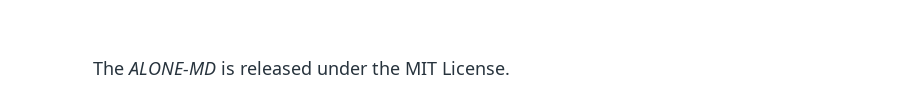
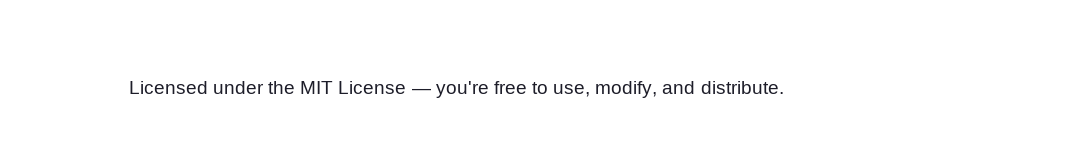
[93,61,510,75] The ALONE-MD is released under the MIT License. -> [128,81,784,98] Licensed under the MIT License — you're free to use, modify, and distribute.

